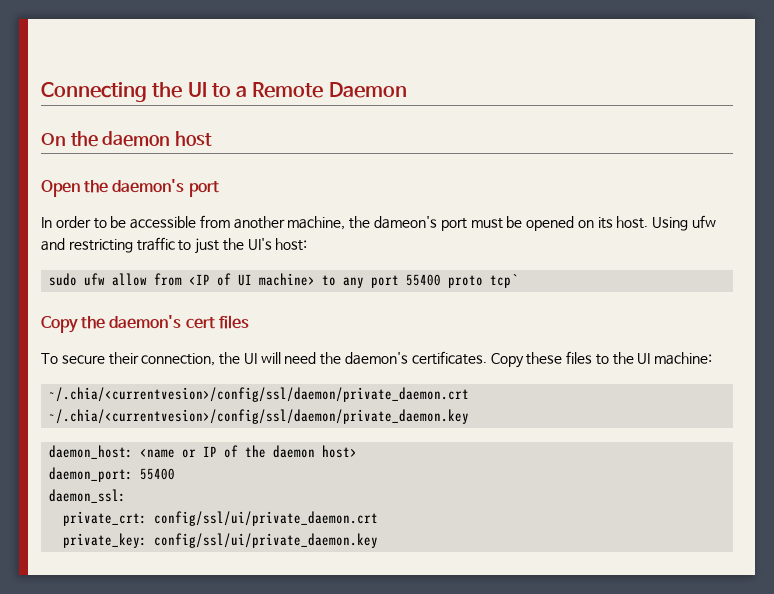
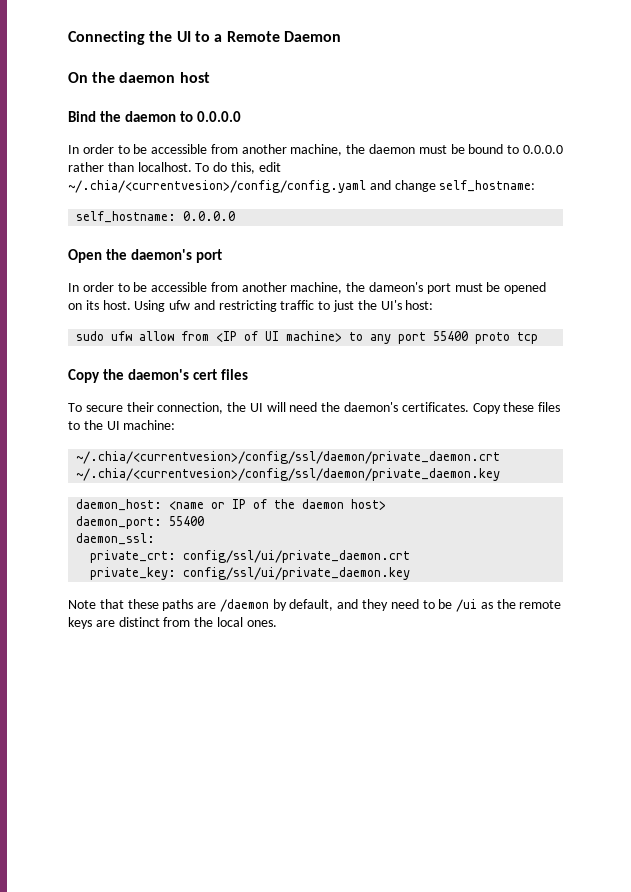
(213, 138) none -> [68,111,241,122] [68,144,563,156] [68,162,281,174] [68,180,536,193] [76,211,236,223] // Bind the daemon to 0.0.0.0 // In order to be accessible from another machine, the daemon must be bound to 0.0.0.0 rather than localhost. To do this, edit ~/.chia/<currentvesion>/config/config.yaml and change self_hostname: // self_hostname: 0.0.0.0
[490,274,519,288] tcp` -> [517,332,539,344] tcp
(379, 540) none -> [68,599,562,612] [68,617,277,629] // Note that these paths are /daemon by default, and they need to be /ui as the remote keys are distinct from the local ones.

